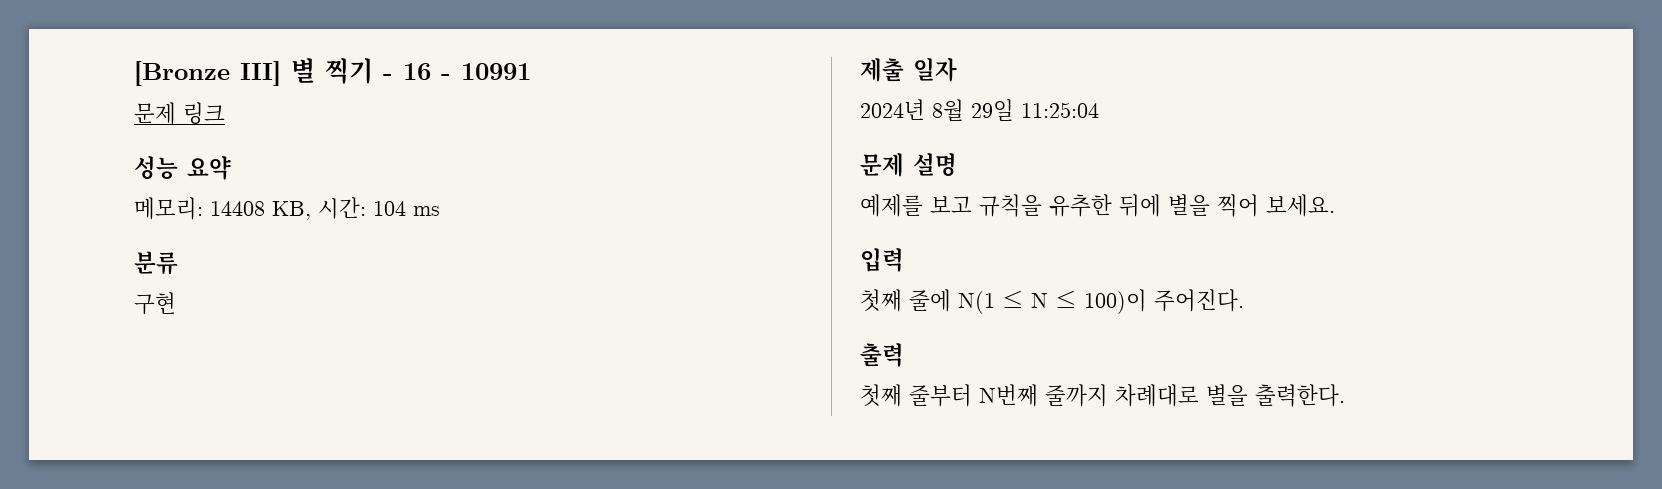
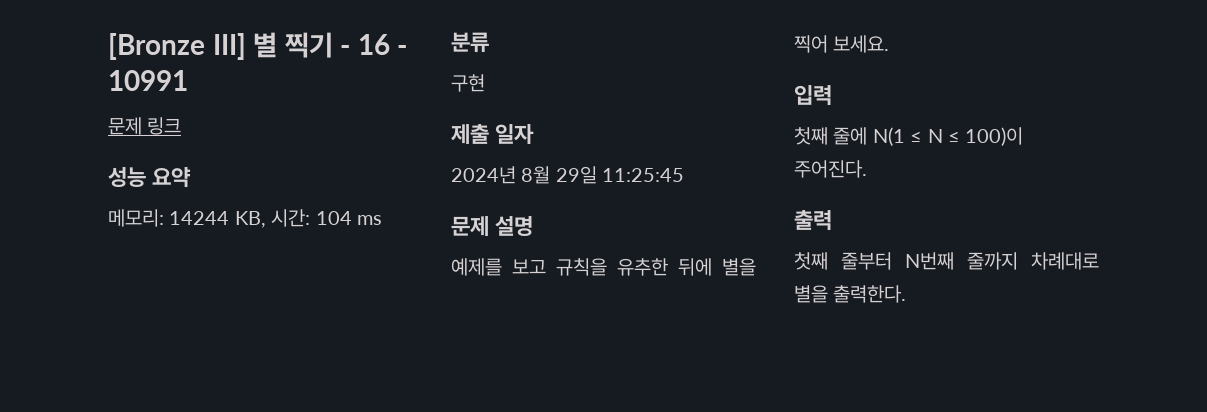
[210,201,265,216] 14408 -> [169,211,230,225] 14244
[1021,102,1099,118] 11:25:04 -> [602,168,685,182] 11:25:45

